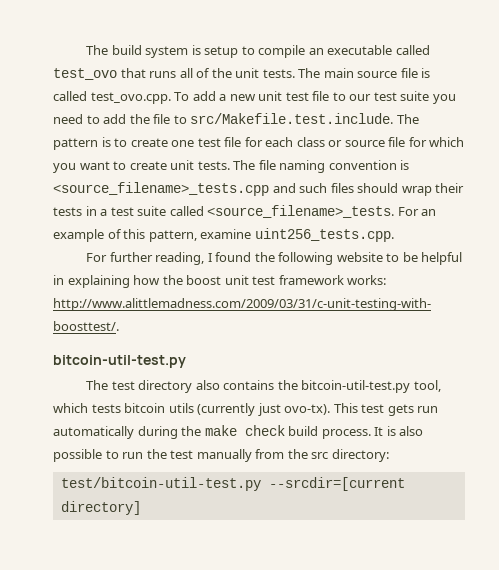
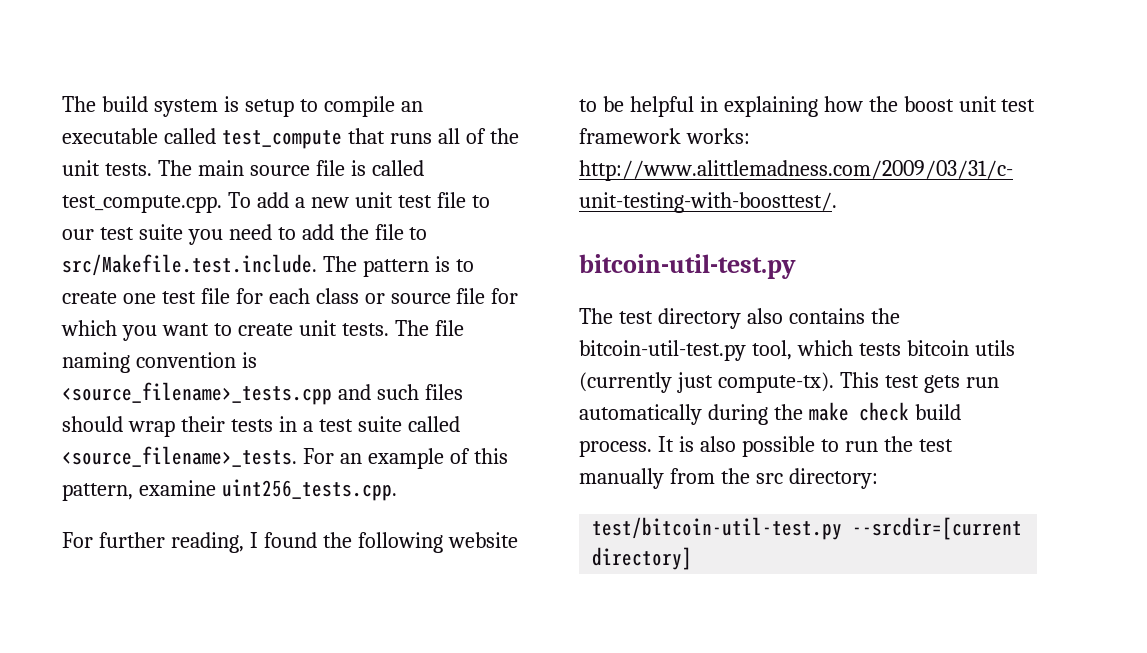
[53,68,117,80] test_ovo -> [221,130,342,149] test_compute
[90,92,171,104] test_ovo.cpp. -> [62,195,222,213] test_compute.cpp.
[284,404,331,415] ovo-tx). -> [717,372,834,393] compute-tx).

